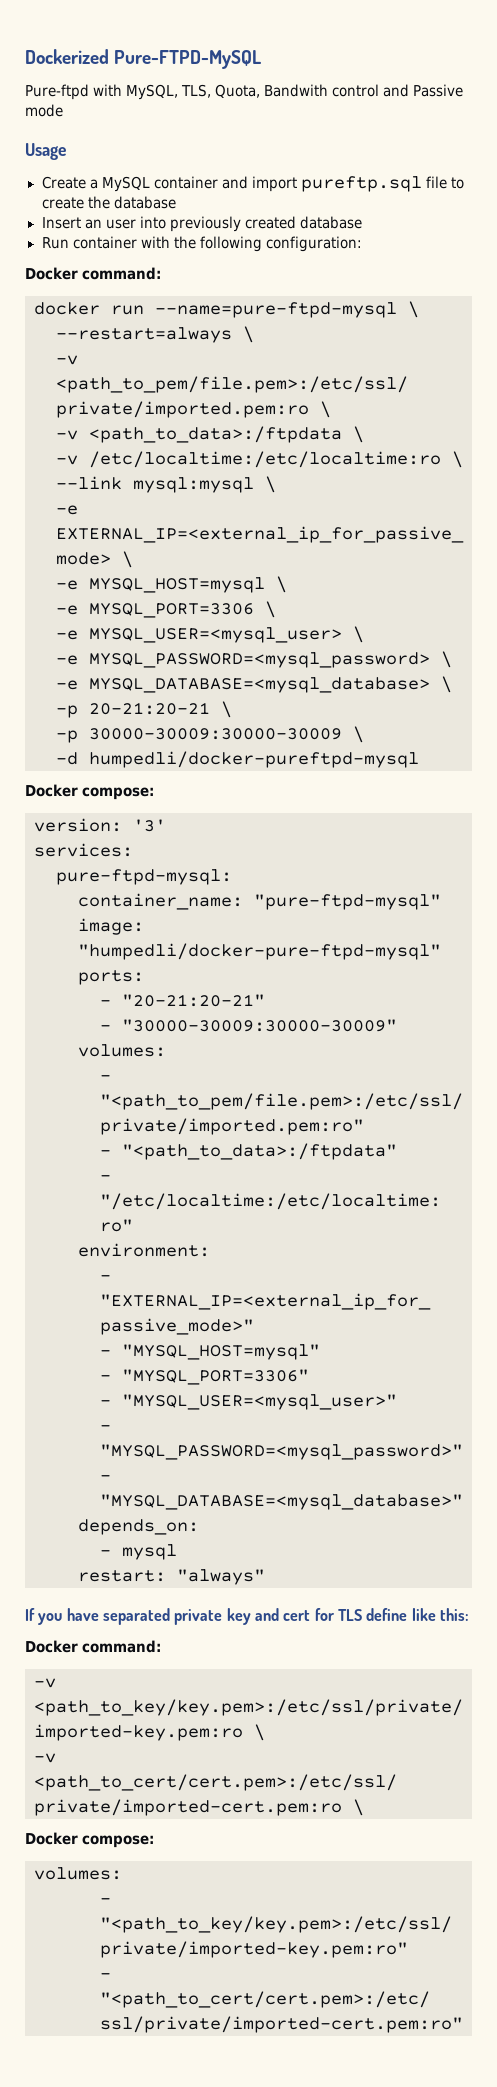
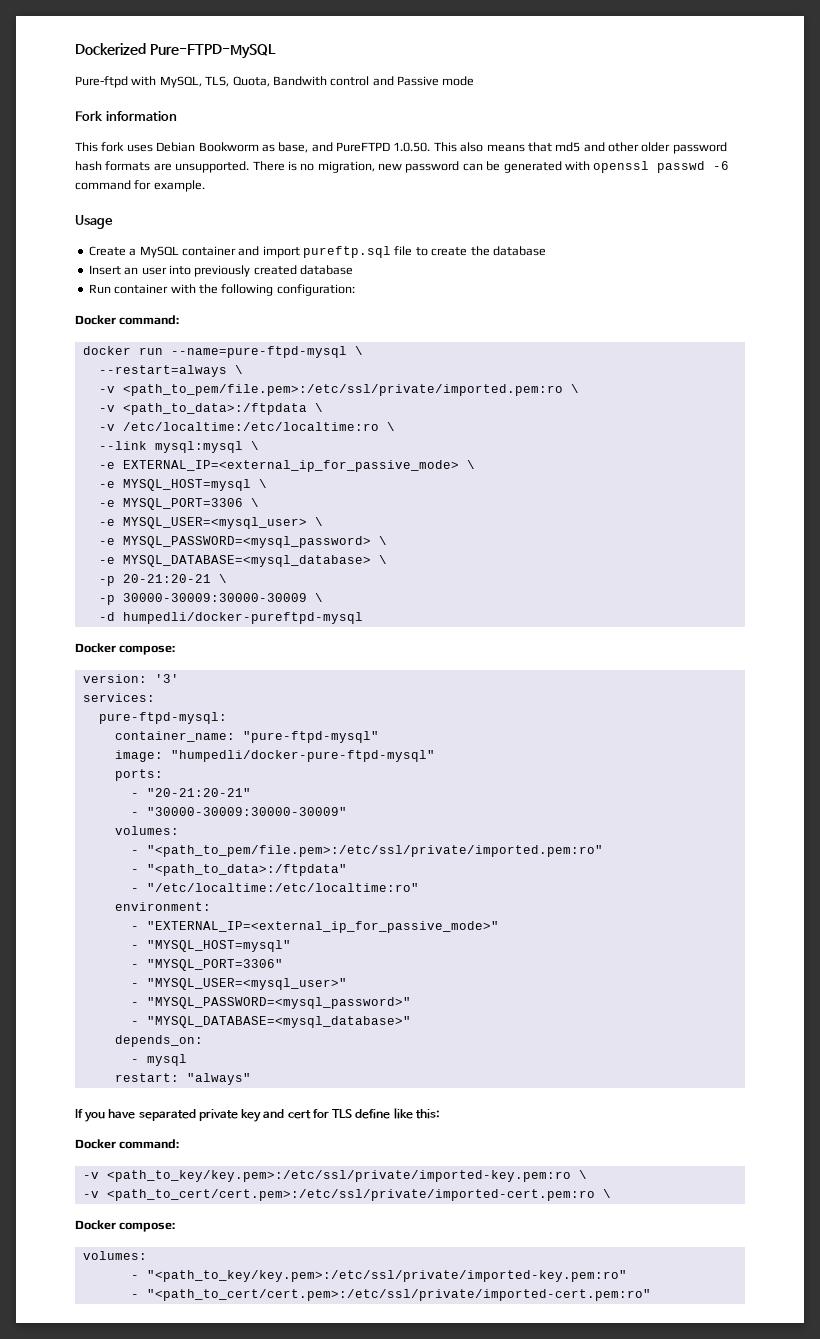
(63, 110) none -> [75,111,177,121] [75,142,727,154] [75,161,730,173] [75,180,205,192] // Fork information // This fork uses Debian Bookworm as base, and PureFTPD 1.0.50. This also means that md5 and other older password hash formats are unsupported. There is no migration, new password can be generated with openssl passwd -6 command for example.

